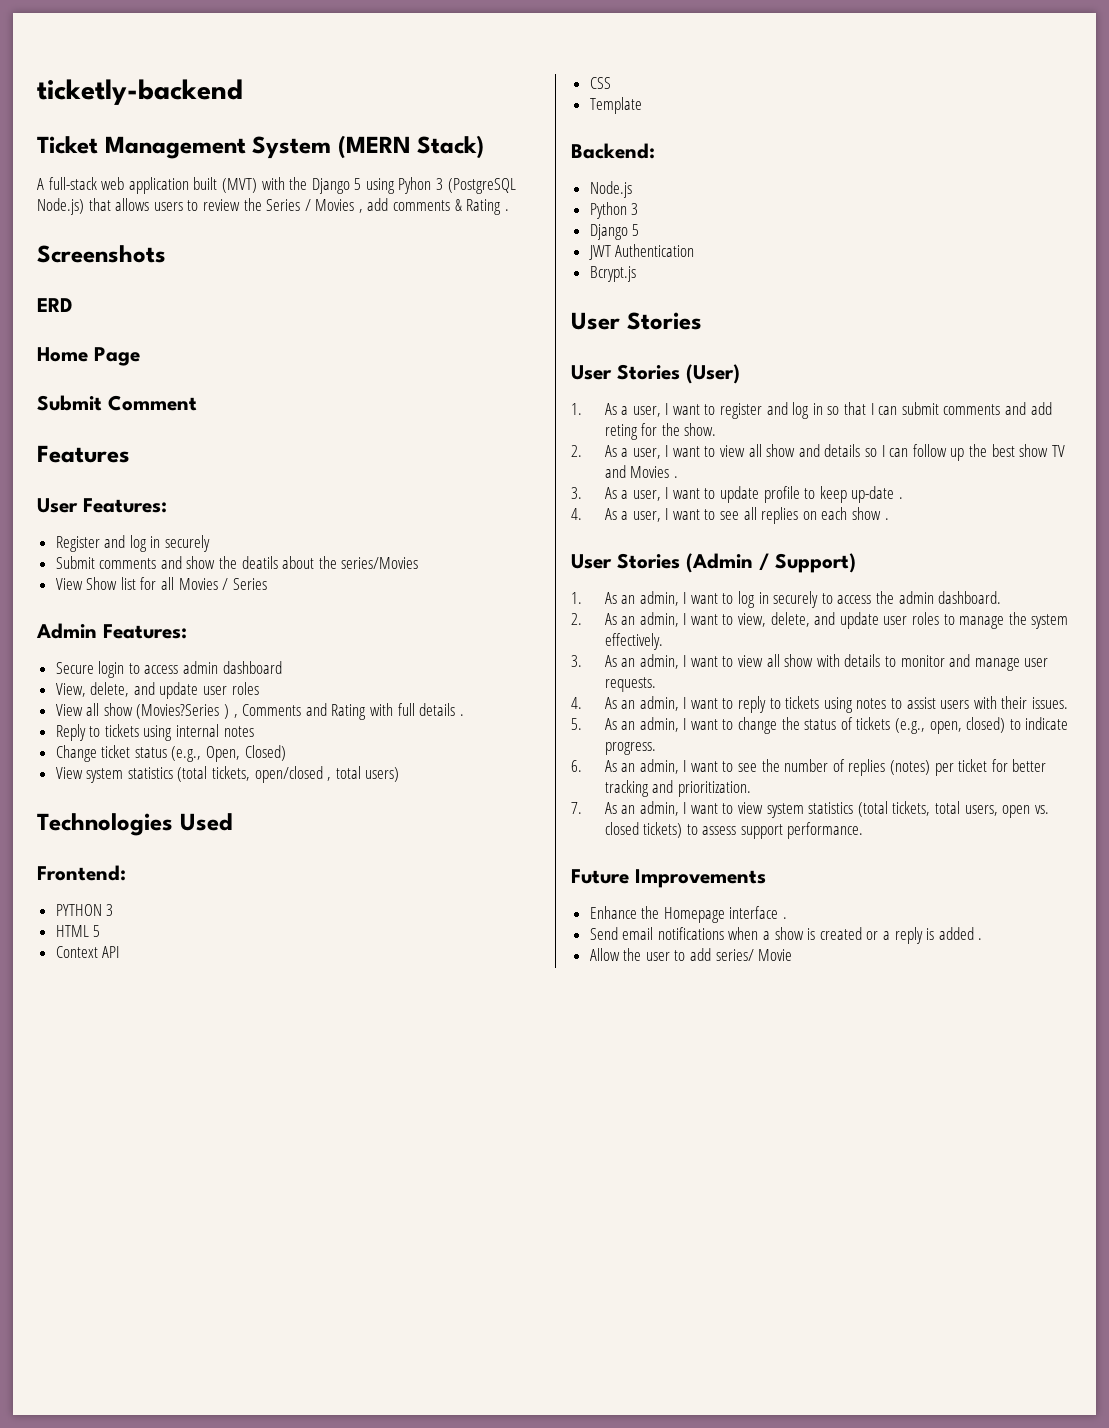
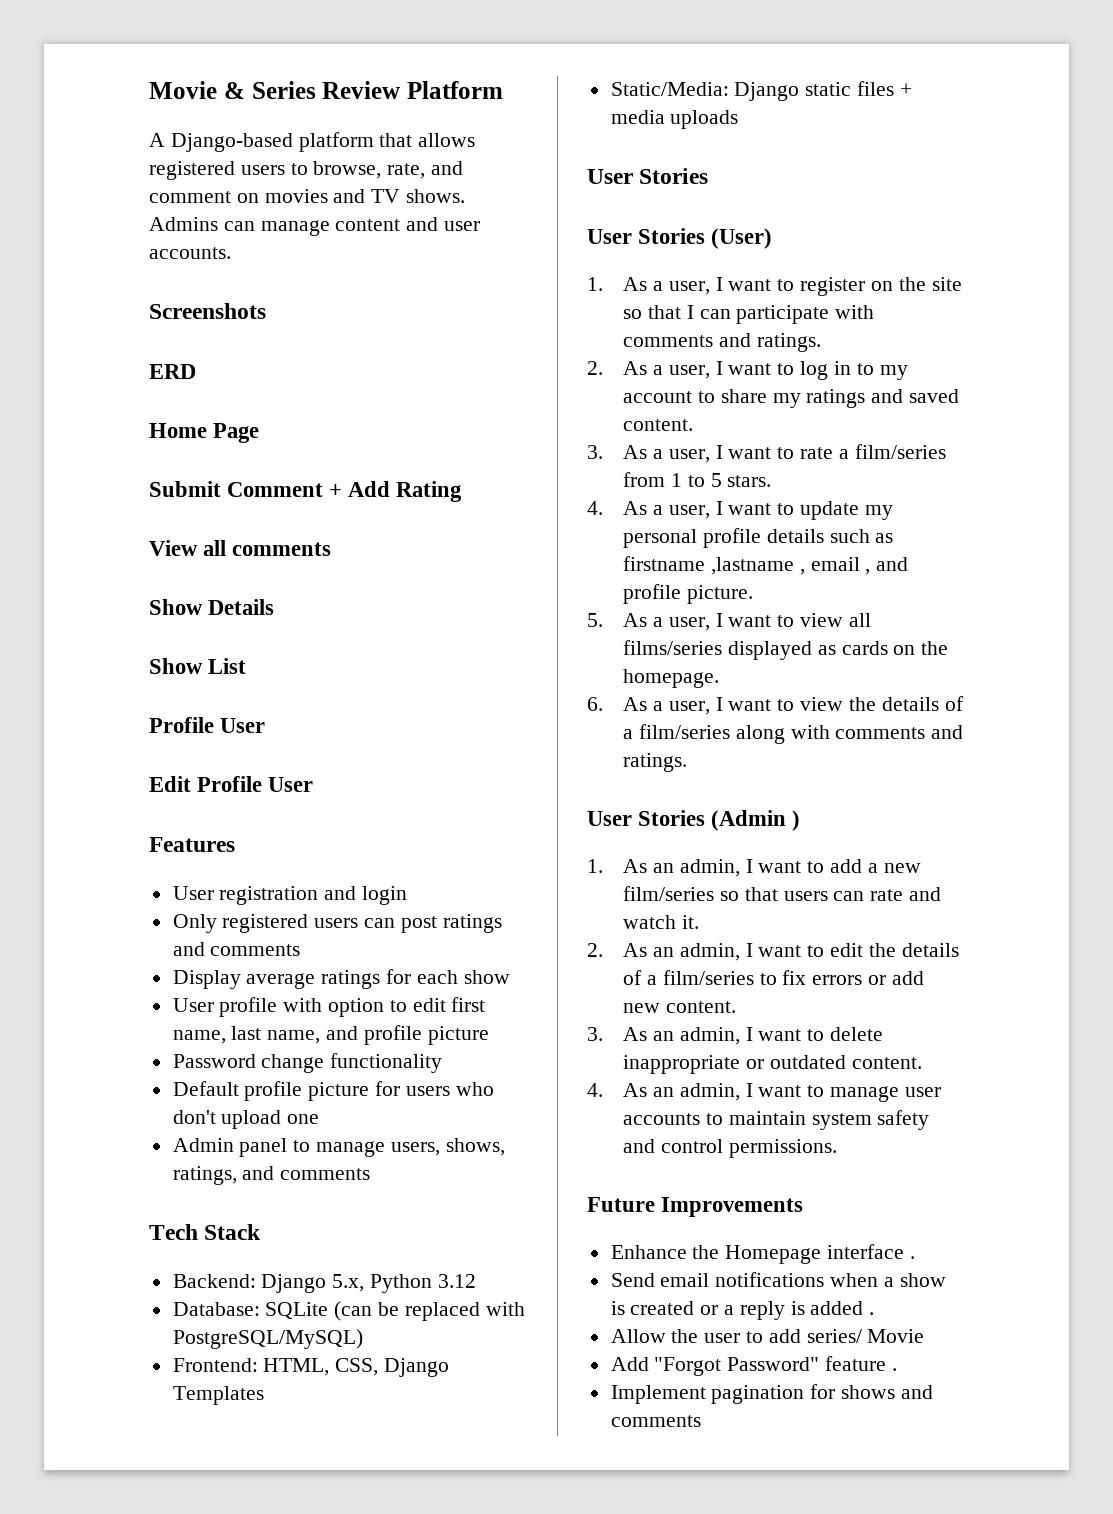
[37,79,243,105] [37,135,485,159] [37,177,516,194] [37,198,84,215] ticketly-backend // Ticket Management System (MERN Stack) // A full-stack web application built (MVT) with the Django 5 using Pyhon 3 (PostgreSQL Node.js) -> [149,81,503,99] [149,132,374,152] Movie & Series Review Platform // A Django-based platform
(150, 204) none -> [149,161,235,180] registered
[202,198,509,215] review the Series / Movies , add comments & Rating . -> [313,161,464,179] [149,189,466,203] [149,217,481,236] [149,247,231,259] browse, rate, and comment on movies and TV shows. Admins can manage content and user accounts.
[37,445,130,463] [37,498,167,513] [55,535,211,552] [55,556,419,569] [55,577,267,590] [36,623,187,639] [55,661,282,678] [55,682,259,699] [55,703,464,720] [55,724,254,741] [55,745,286,762] [55,766,400,783] [37,813,233,836] [37,865,126,881] [55,904,114,916] [55,925,101,937] [55,946,120,958] [589,77,611,89] [589,97,642,114] [571,143,655,159] [589,181,632,198] [589,202,639,219] [589,224,640,240] [588,244,695,260] [589,266,636,282] // Features // User Features: // Register and log in securely // Submit comments and show the deatils about the series/Movies // View Show list for all Movies / Series // Admin Features: // Secure login to access admin dashboard // View, delete, and update user roles // View all show (Movies?Series ) , Comments and Rating with full details . // Reply to tickets using internal notes // Change ticket status (e.g., Open, Closed) // View system statistics (total tickets, open/closed , total users) // Technologies Used // Frontend: // PYTHON 3 // HTML 5 // Context API // CSS // Template // Backend: // Node.js // Python 3 // Django 5 // JWT Authentication // Bcrypt.js -> [329,481,463,502] [149,540,332,556] [149,599,275,615] [149,658,247,674] [149,717,266,733] [149,776,314,792] [149,837,235,852] [172,886,408,905] [172,914,502,933] [172,942,301,956] [172,969,510,989] [172,997,486,1017] [172,1025,489,1045] [172,1053,443,1073] [172,1081,494,1101] [172,1110,320,1129] [172,1138,505,1157] [172,1166,371,1185] [149,1224,262,1240] [172,1274,476,1293] [172,1301,525,1321] [172,1329,363,1349] [172,1358,450,1377] [172,1386,264,1405] [610,81,912,101] [610,110,739,129] + Add Rating // View all comments // Show Details // Show List // Profile User // Edit Profile User // Features // User registration and login // Only registered users can post ratings and comments // Display average ratings for each show // User profile with option to edit first name, last name, and profile picture // Password change functionality // Default profile picture for users who don't upload one // Admin panel to manage users, shows, ratings, and comments // Tech Stack // Backend: Django 5.x, Python 3.12 // Database: SQLite (can be replaced with PostgreSQL/MySQL) // Frontend: HTML, CSS, Django Templates // Static/Media: Django static files + media uploads
[766,402,823,419] and log in -> [870,277,962,291] on the site
[901,402,1052,415] [604,423,717,440] [571,445,582,457] submit comments and add reting for the show. // 2. -> [736,305,875,324] [623,333,821,352] [587,361,908,380] [623,389,960,408] [623,419,694,431] [587,444,946,463] [623,472,772,487] [587,501,893,520] [623,528,894,548] [623,556,909,575] [623,584,754,604] [587,613,603,627] participate with comments and ratings. // 2. As a user, I want to log in to my account to share my ratings and saved content. // 3. As a user, I want to rate a film/series from 1 to 5 stars. // 4. As a user, I want to update my personal profile details such as firstname ,lastname , email , and profile picture. // 5.
[766,444,1065,461] [604,465,678,478] [571,486,904,503] [571,507,889,524] show and details so I can follow up the best show TV and Movies . // 3. As a user, I want to update profile to keep up-date . // 4. As a user, I want to see all replies on each show . -> [623,640,949,660] [623,669,720,688] [587,696,964,715] [623,724,964,744] [623,753,688,772] films/series displayed as cards on the homepage. // 6. As a user, I want to view the details of a film/series along with comments and ratings.
[759,553,856,573] / Support) -> [792,810,801,831] )
[738,591,1002,608] log in securely to access the admin dashboard. -> [830,859,921,873] [623,886,942,901] [623,915,700,929] add a new film/series so that users can rate and watch it.
[738,612,1069,629] [604,633,663,650] view, delete, and update user roles to manage the system effectively. -> [830,943,959,957] [623,970,924,985] [623,1001,737,1013] edit the details of a film/series to fix errors or add new content.
[738,654,1049,671] [604,677,656,692] view all show with details to monitor and manage user requests. -> [830,1027,884,1041] [623,1055,922,1074] delete inappropriate or outdated content.
[738,696,1068,713] [571,717,1069,734] [604,742,656,755] [571,759,1047,776] [604,780,751,797] [571,801,1049,818] [604,822,864,839] reply to tickets using notes to assist users with their issues. // 5. As an admin, I want to change the status of tickets (e.g., open, closed) to indicate progress. // 6. As an admin, I want to see the number of replies (notes) per ticket for better tracking and prioritization. // 7. As an admin, I want to view system statistics (total tickets, total users, open vs. closed tickets) to assess support performance. -> [830,1086,941,1102] [623,1110,930,1130] [623,1139,837,1158] manage user accounts to maintain system safety and control permissions.
(793, 955) none -> [610,1356,897,1376] [610,1384,933,1404] [610,1415,701,1427] // Add "Forgot Password" feature . // Implement pagination for shows and comments

